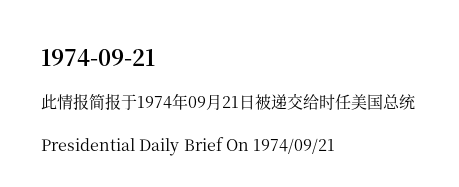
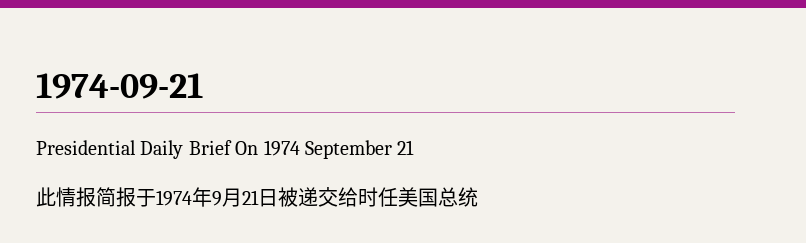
(155, 57) none -> [36,140,415,159] // Presidential Daily Brief On 1974 September 21
[188,96,206,108] 09 -> [212,191,222,206] 9
[41,137,336,156] // Presidential Daily Brief On 1974/09/21 -> (478, 197) none

